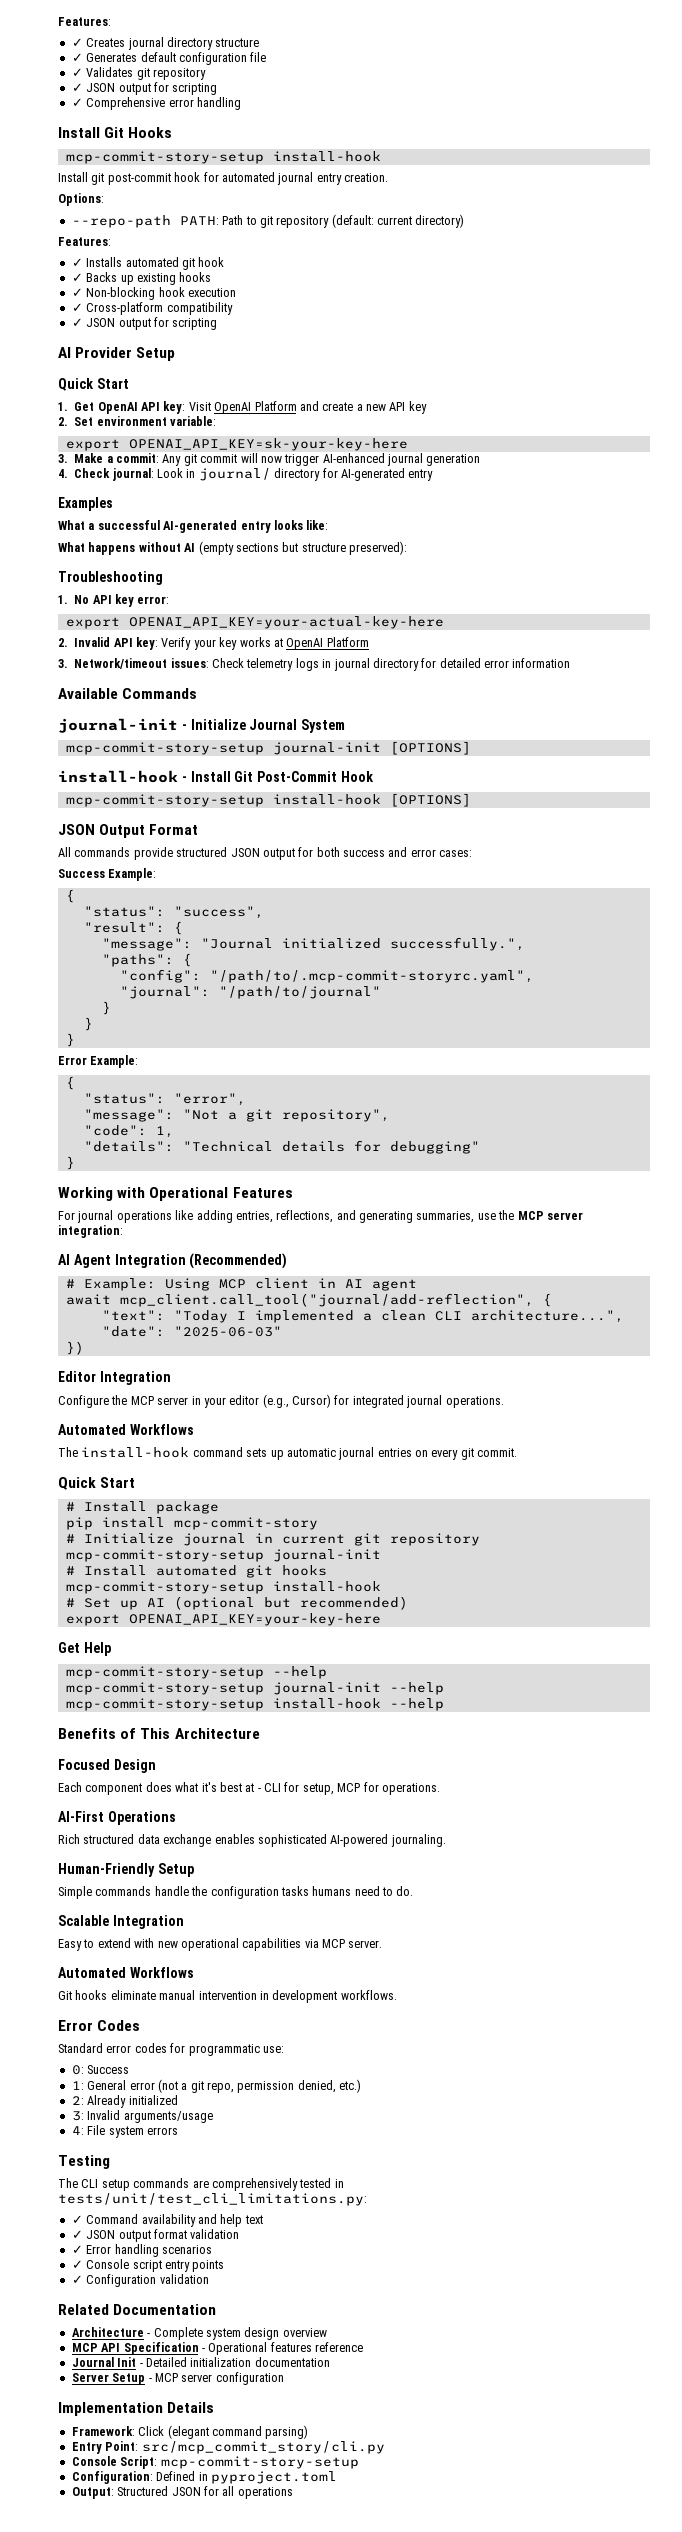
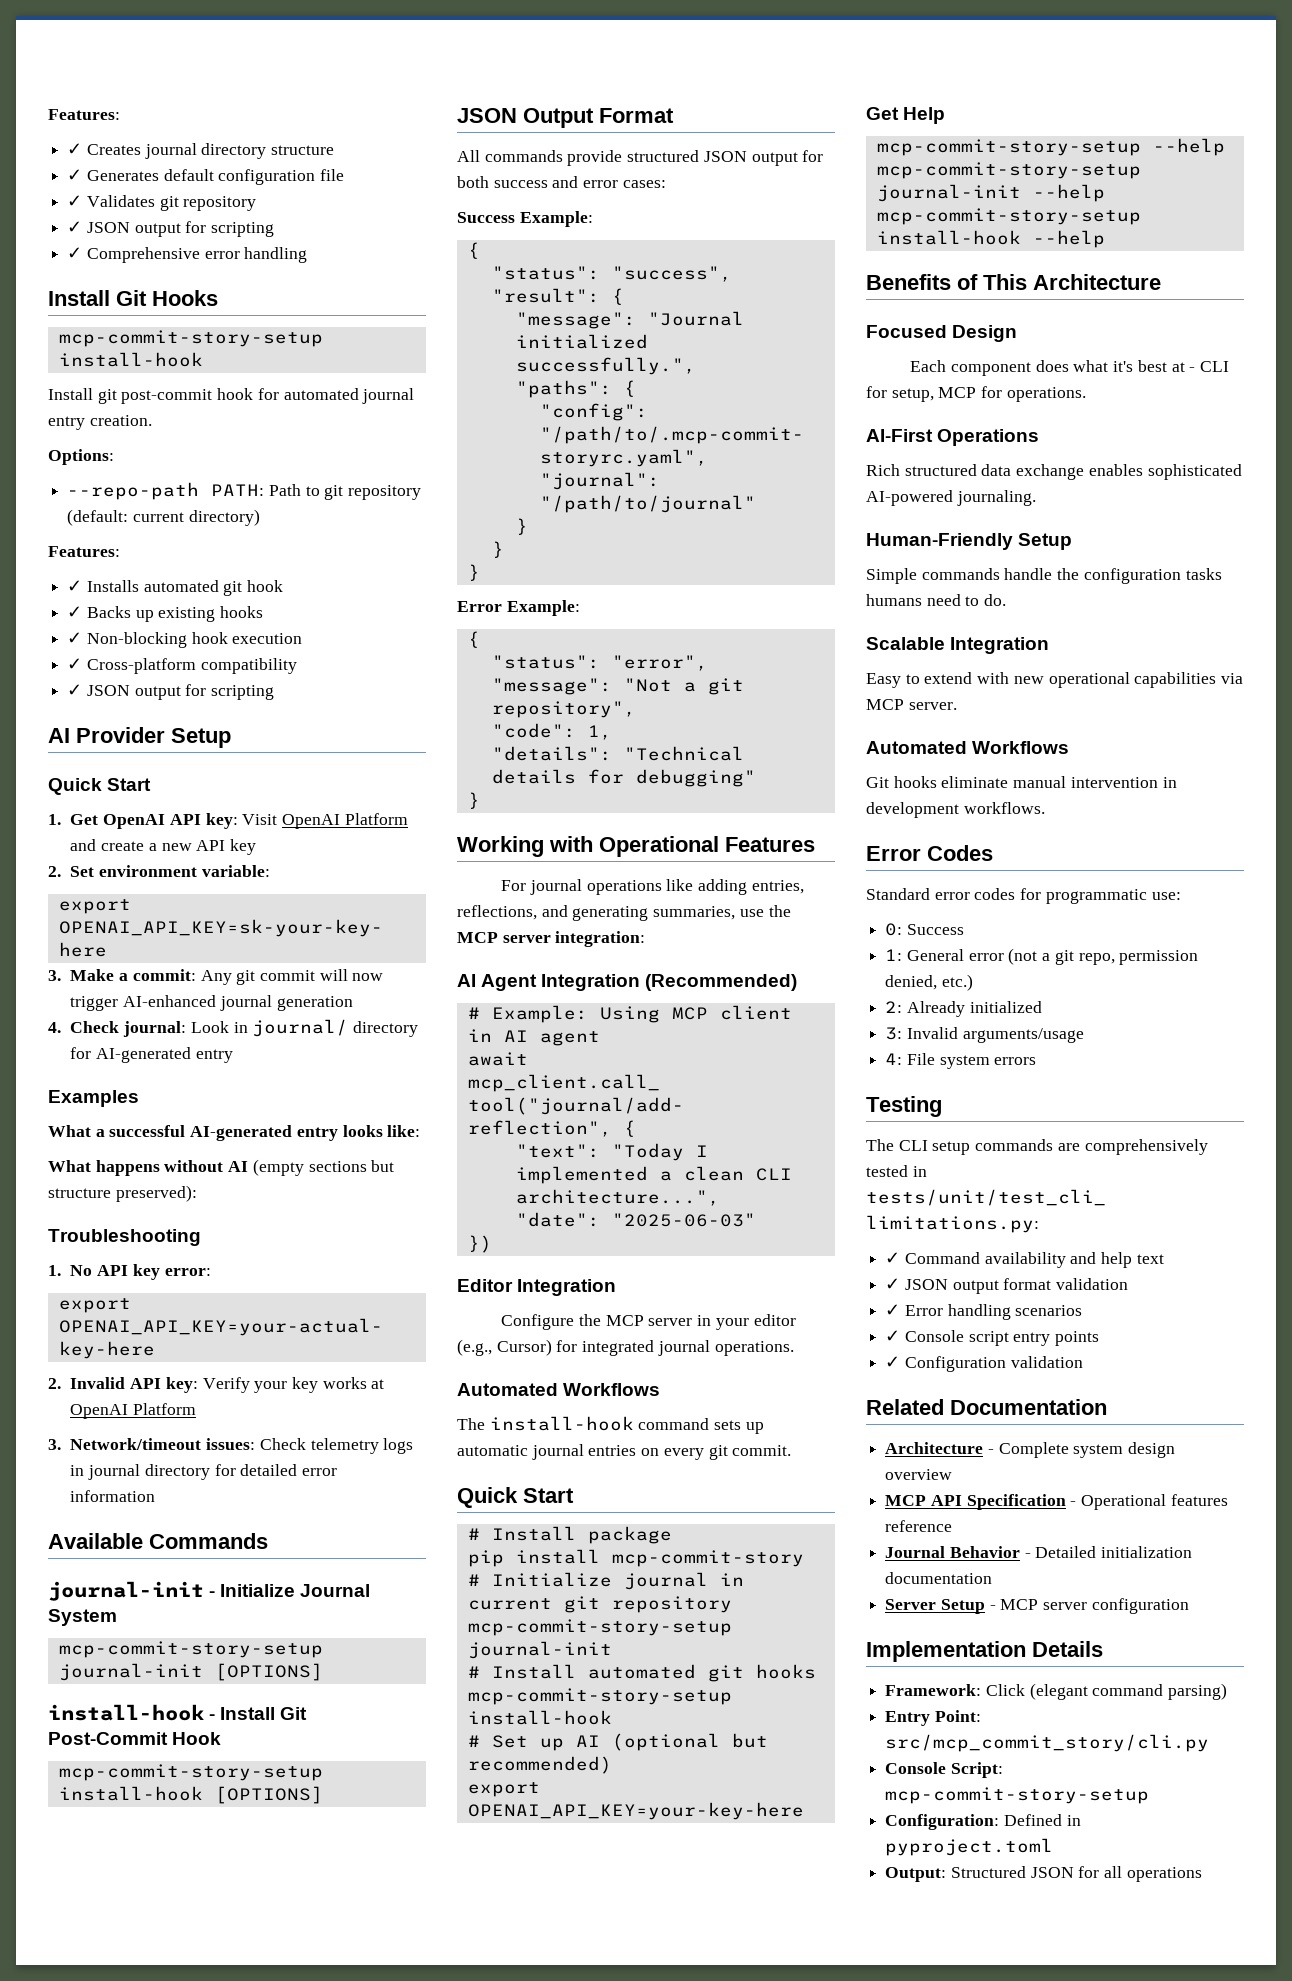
[117,2357,137,2367] Init -> [949,1546,1020,1558] Behavior

